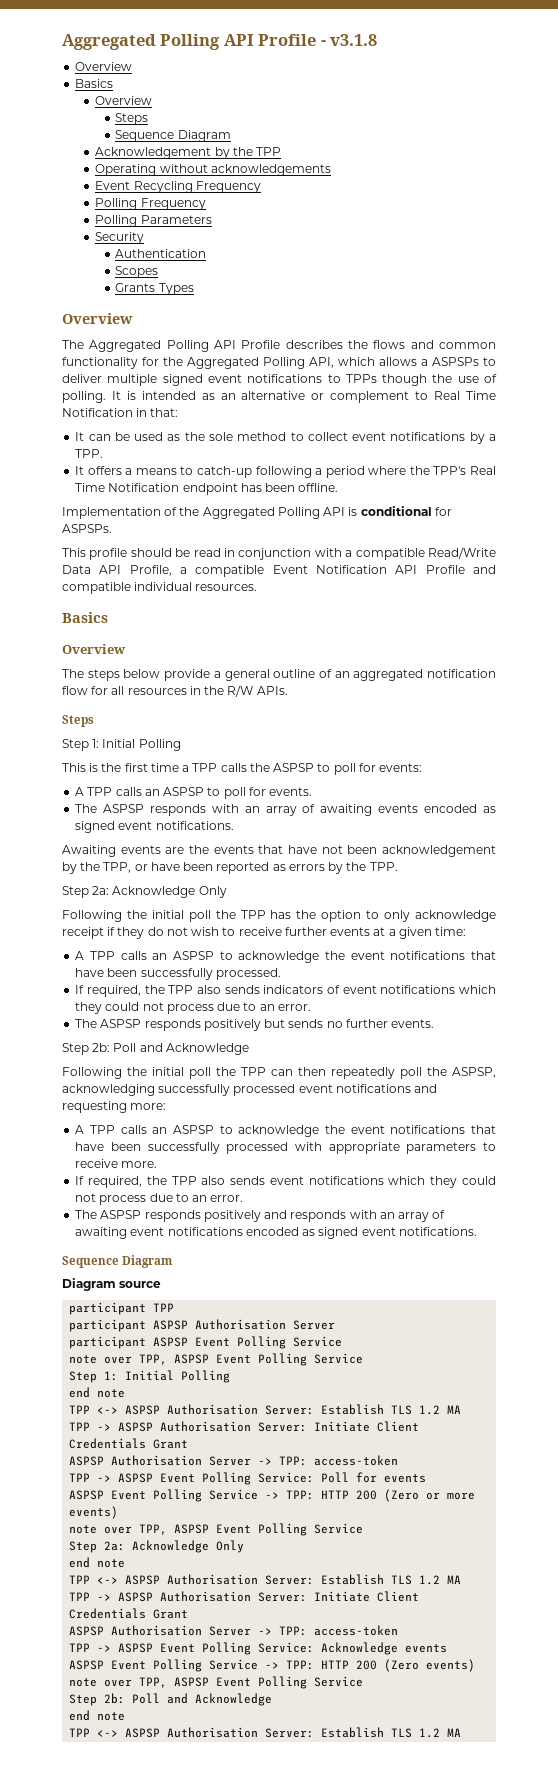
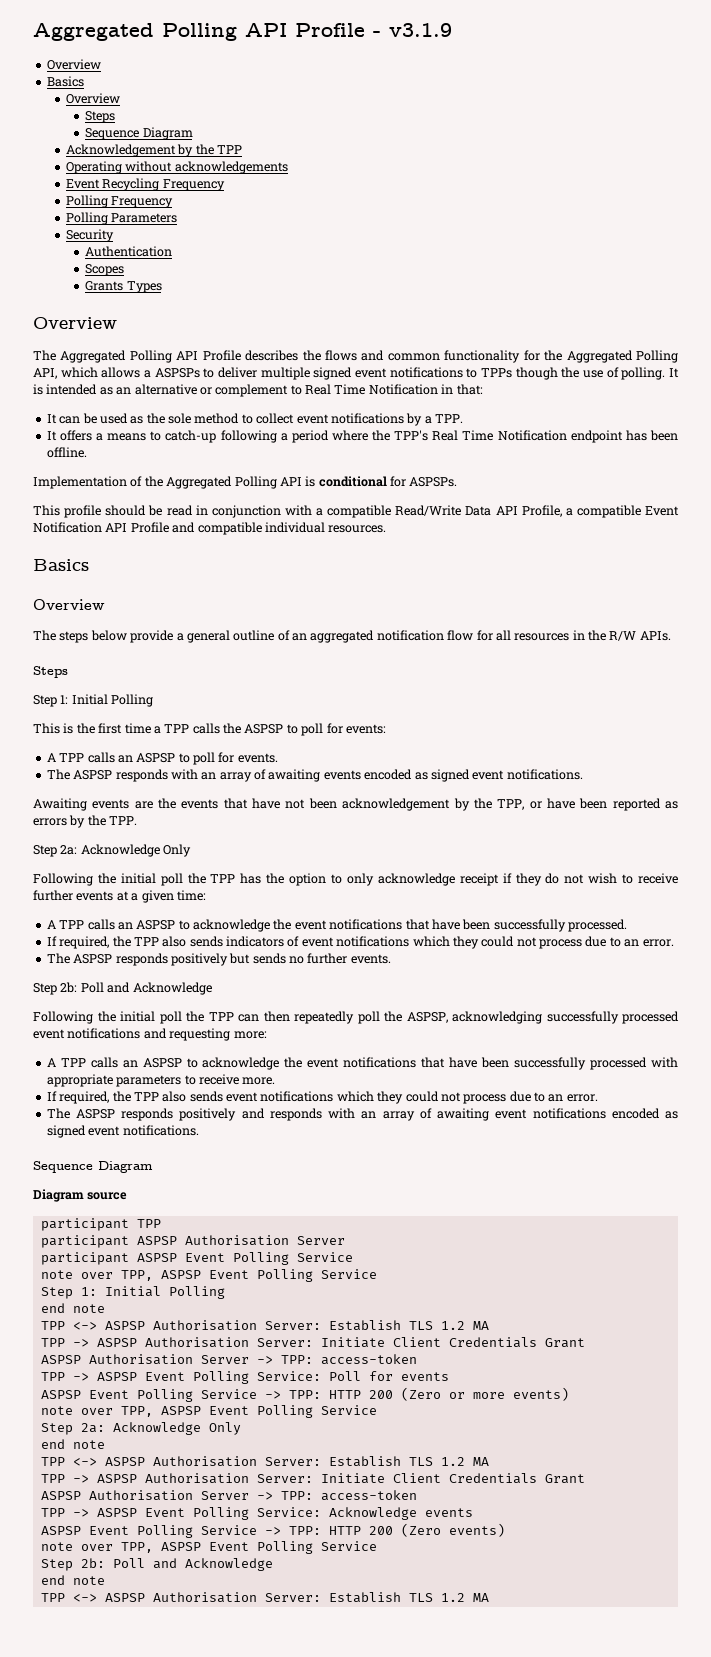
[330,34,378,46] v3.1.8 -> [389,23,452,37] v3.1.9

